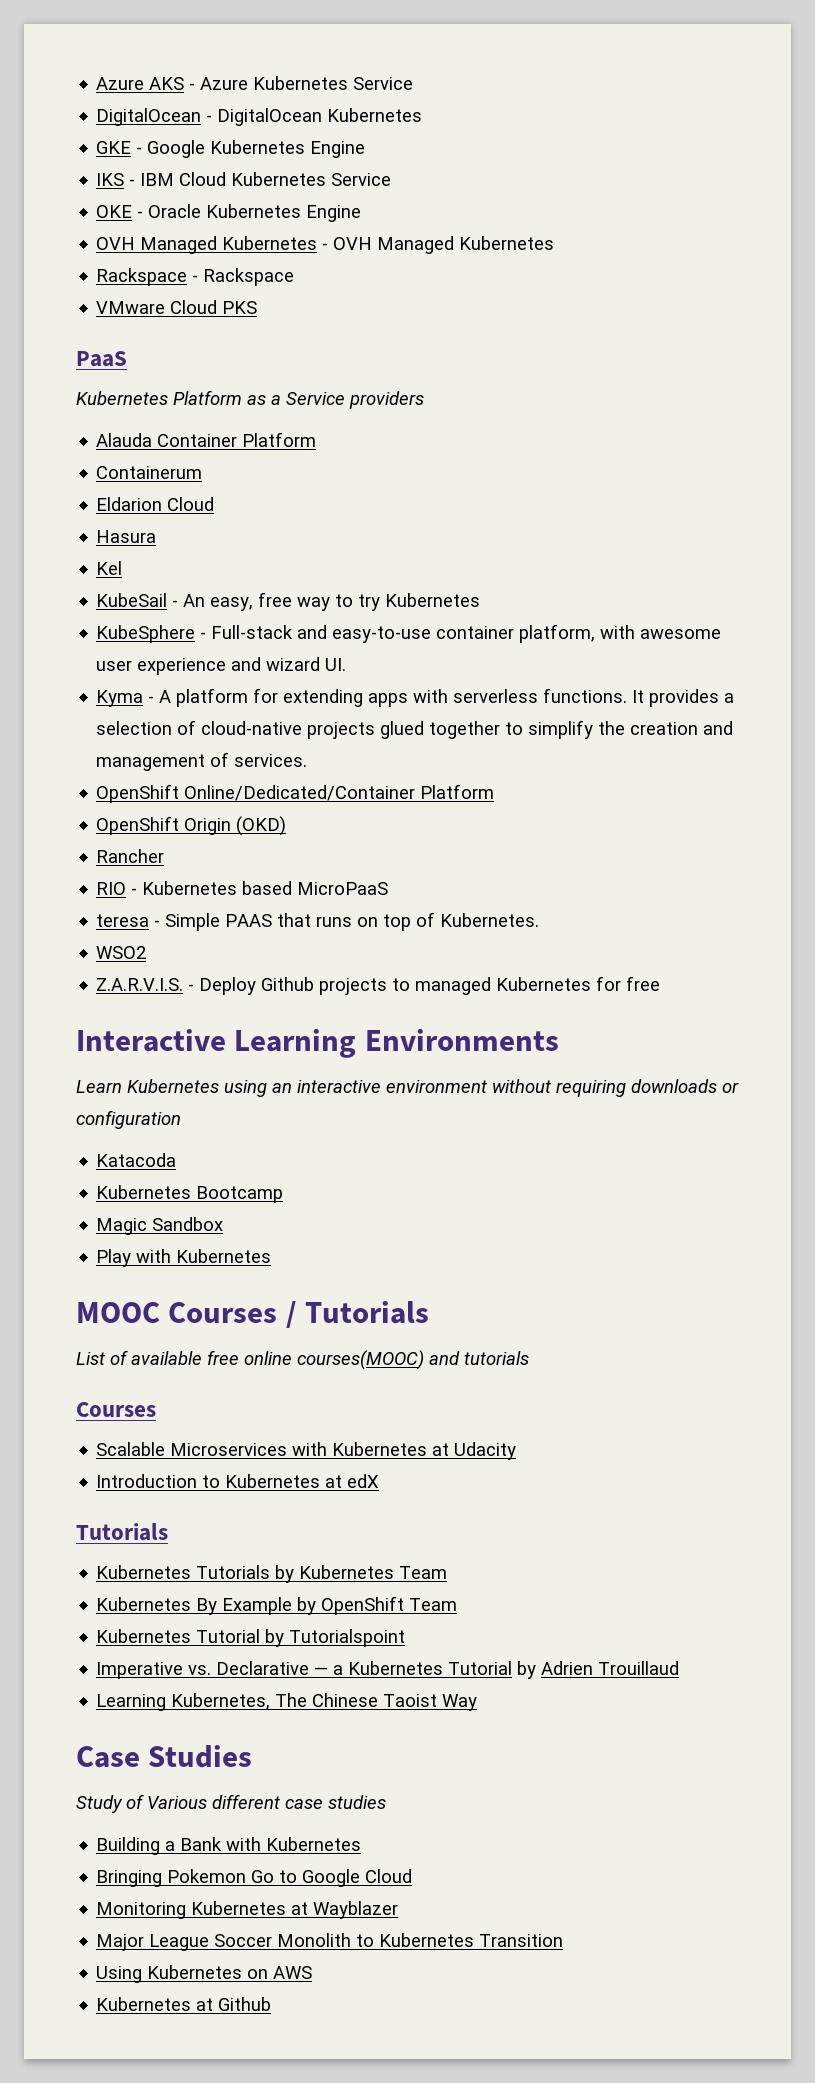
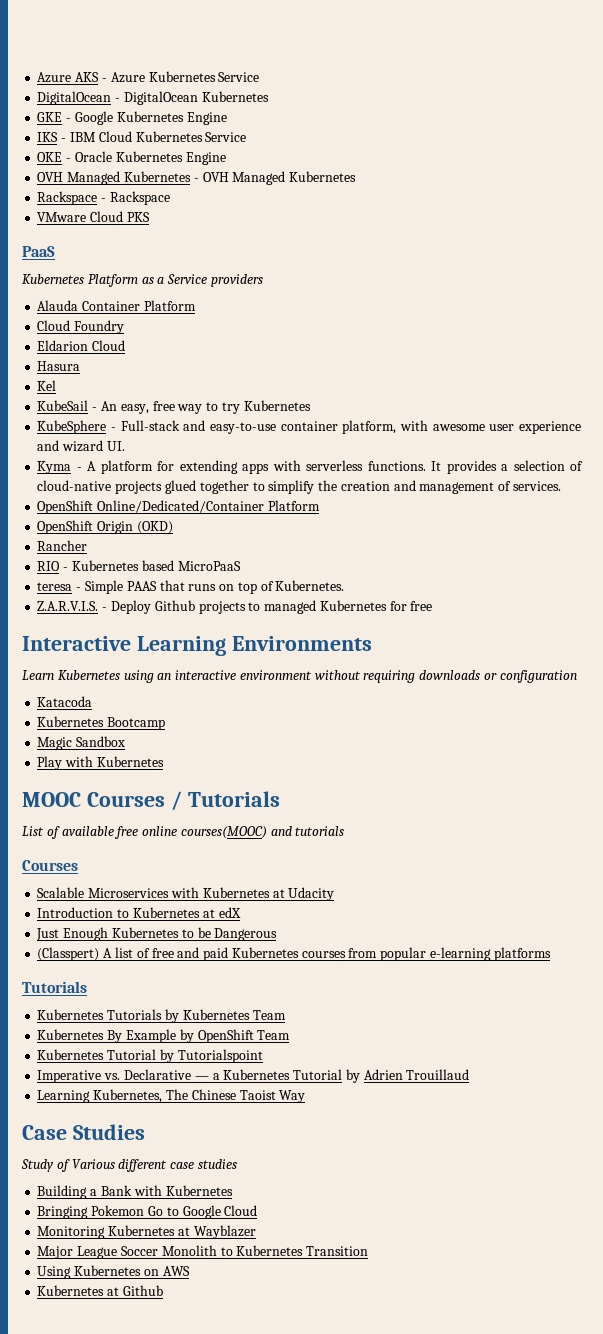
[96,466,203,479] Containerum -> [37,320,125,334] Cloud Foundry
[96,946,147,959] // WSO2 -> (345, 585) none
(380, 1481) none -> [36,927,278,941] [37,947,551,961] // Just Enough Kubernetes to be Dangerous // (Classpert) A list of free and paid Kubernetes courses from popular e-learning platforms

